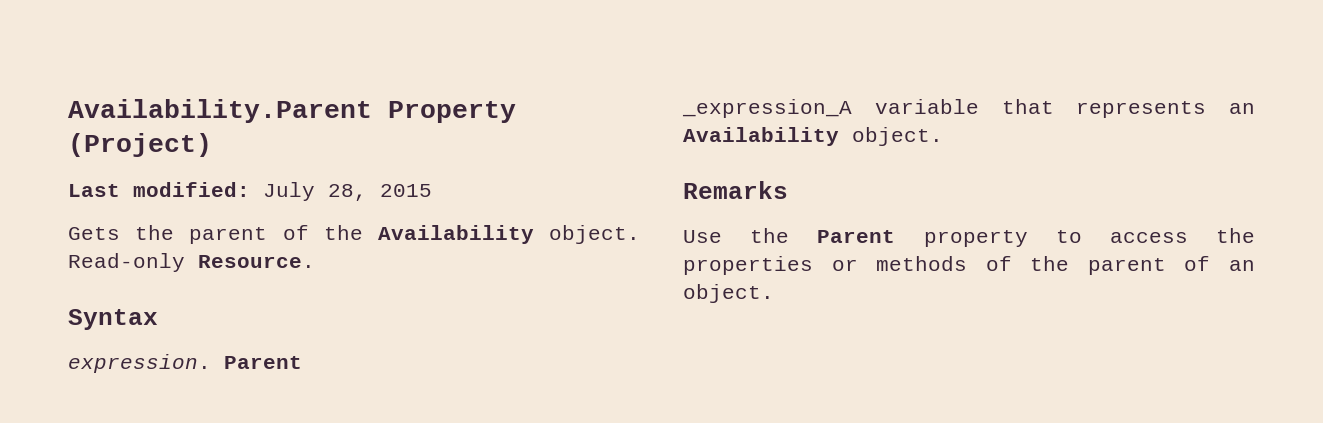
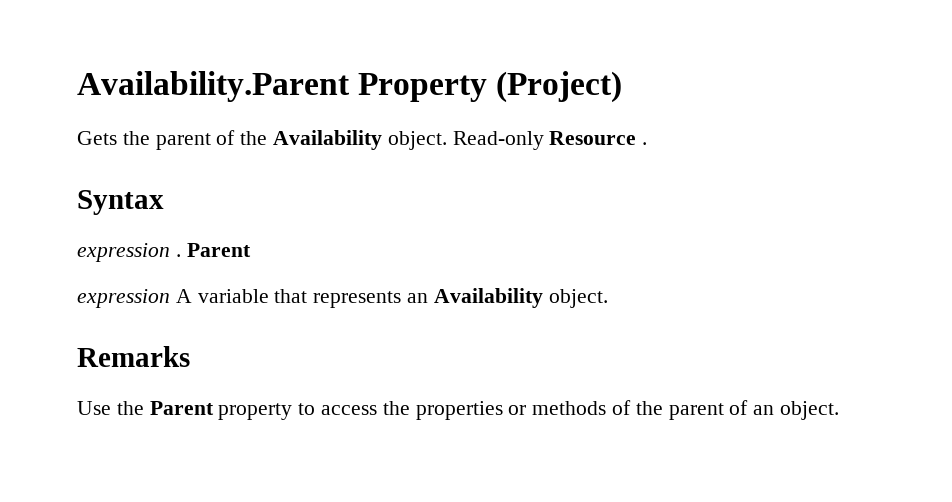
[68,182,432,201] // Last modified: July 28, 2015 -> (623, 87) none
[198,255,315,268] Resource. -> [549,131,648,145] Resource .
[68,354,211,373] expression. -> [77,243,181,262] expression .
[682,99,852,118] _expression_A -> [77,289,192,308] expression A

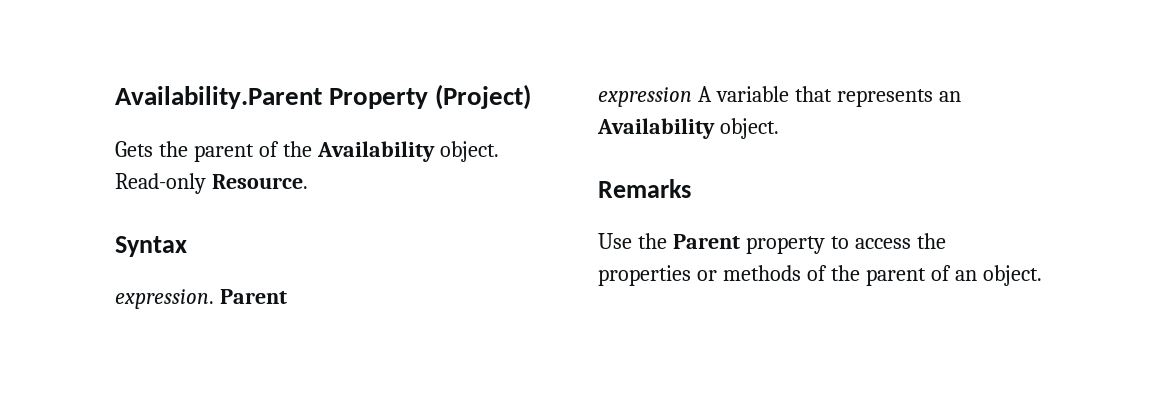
[549,131,648,145] Resource . -> [211,174,308,189] Resource.
[77,243,181,262] expression . -> [115,289,214,309] expression.

